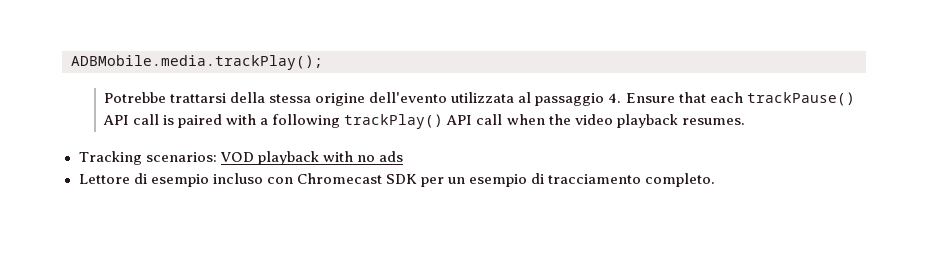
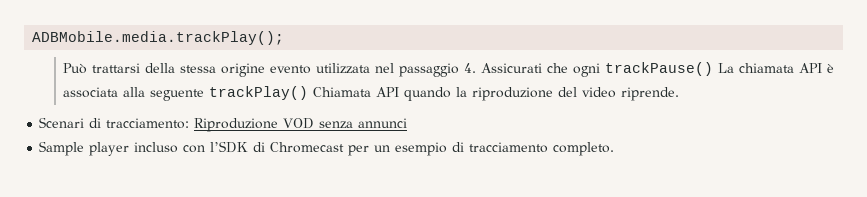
[104,92,167,103] Potrebbe -> [63,63,88,74] Può
[369,92,855,106] [103,114,745,129] [78,151,403,165] [78,173,417,187] dell'evento utilizzata al passaggio 4. Ensure that each trackPause() API call is paired with a following trackPlay() API call when the video playback resumes. // Tracking scenarios: VOD playback with no ads // Lettore di esempio incluso con Chromecast SDK -> [270,62,835,77] [63,86,680,101] [39,117,408,132] [39,141,345,156] evento utilizzata nel passaggio 4. Assicurati che ogni trackPause() La chiamata API è associata alla seguente trackPlay() Chiamata API quando la riproduzione del video riprende. // Scenari di tracciamento: Riproduzione VOD senza annunci // Sample player incluso con l’SDK di Chromecast

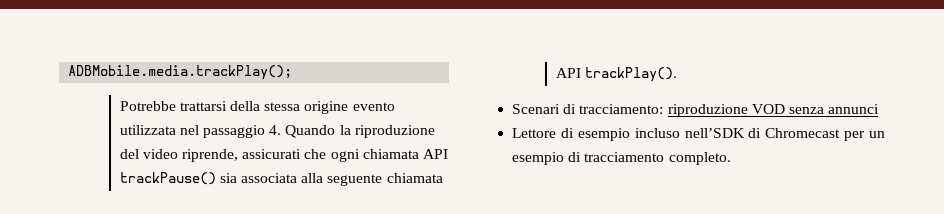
[63,63,88,74] Può -> [119,101,176,111] Potrebbe
[481,62,835,77] [63,86,680,101] Assicurati che ogni trackPause() La chiamata API è associata alla seguente trackPlay() Chiamata API quando la riproduzione del video riprende. -> [285,125,435,138] [119,149,448,162] [119,172,443,186] [555,67,677,82] Quando la riproduzione del video riprende, assicurati che ogni chiamata API trackPause() sia associata alla seguente chiamata API trackPlay().
[194,118,279,132] Riproduzione -> [667,104,748,117] riproduzione
[39,141,249,156] Sample player incluso con l’SDK -> [512,128,745,141] Lettore di esempio incluso nell’SDK

